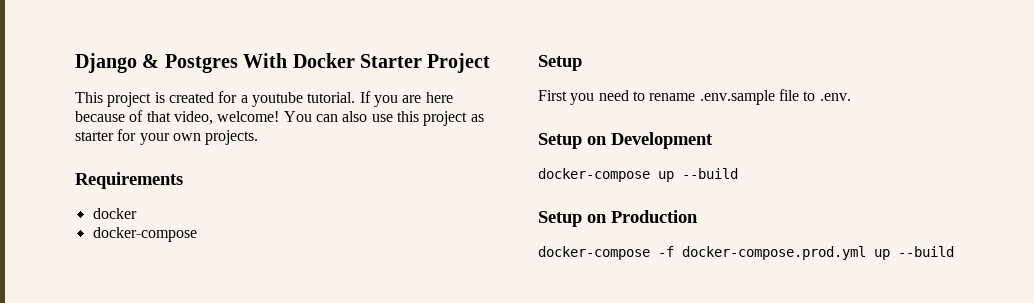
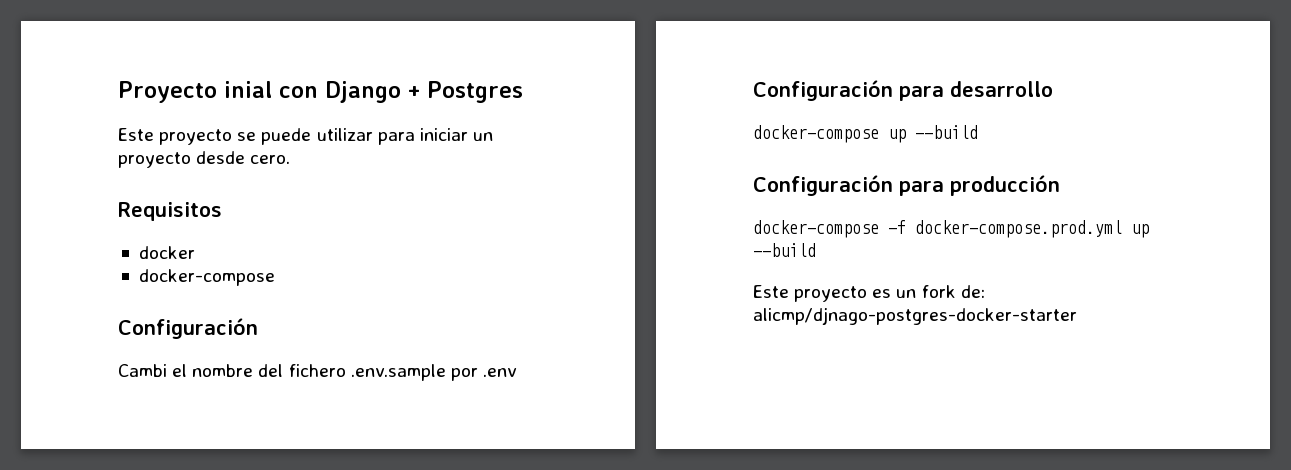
[75,53,491,73] [75,91,453,107] [75,110,484,126] [75,129,259,145] [75,172,183,189] [92,208,137,219] [92,227,197,242] [538,55,582,71] [538,89,851,105] [538,132,713,149] Django & Postgres With Docker Starter Project // This project is created for a youtube tutorial. If you are here because of that video, welcome! You can also use this project as starter for your own projects. // Requirements // docker // docker-compose // Setup // First you need to rename .env.sample file to .env. // Setup on Development -> [118,81,523,103] [118,128,493,145] [118,151,291,168] [118,202,222,221] [138,246,195,259] [138,269,275,286] [118,318,258,339] [118,364,517,381] [753,80,1053,101] Proyecto inial con Django + Postgres // Este proyecto se puede utilizar para iniciar un proyecto desde cero. // Requisitos // docker // docker-compose // Configuración // Cambi el nombre del fichero .env.sample por .env // Configuración para desarrollo
[538,210,698,227] Setup on Production -> [753,175,1060,196] Configuración para producción
(954, 251) none -> [753,285,985,302] [753,307,1077,325] // Este proyecto es un fork de: alicmp/djnago-postgres-docker-starter

